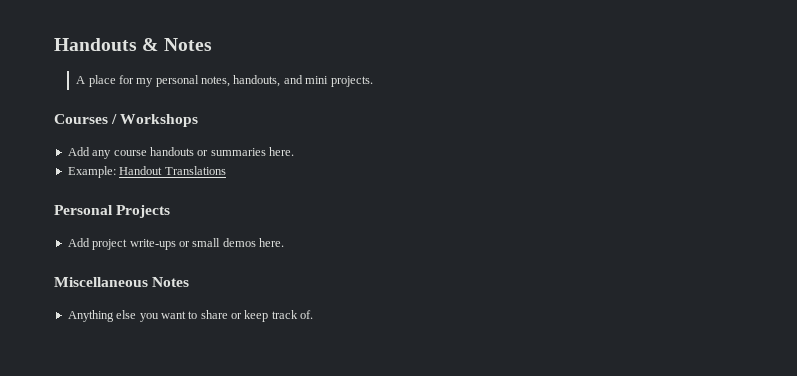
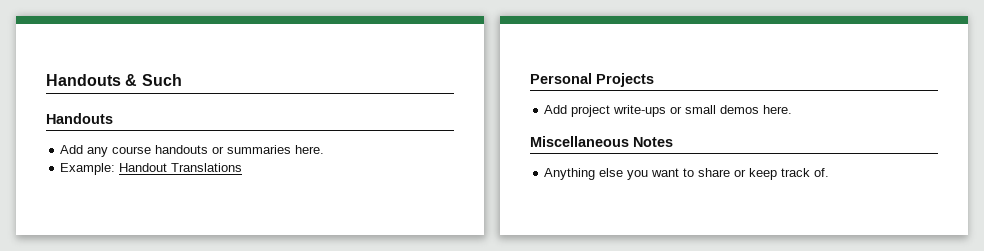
[163,38,212,51] [76,75,373,87] [54,114,199,127] Notes // A place for my personal notes, handouts, and mini projects. // Courses / Workshops -> [141,74,182,86] [46,113,113,124] Such // Handouts

